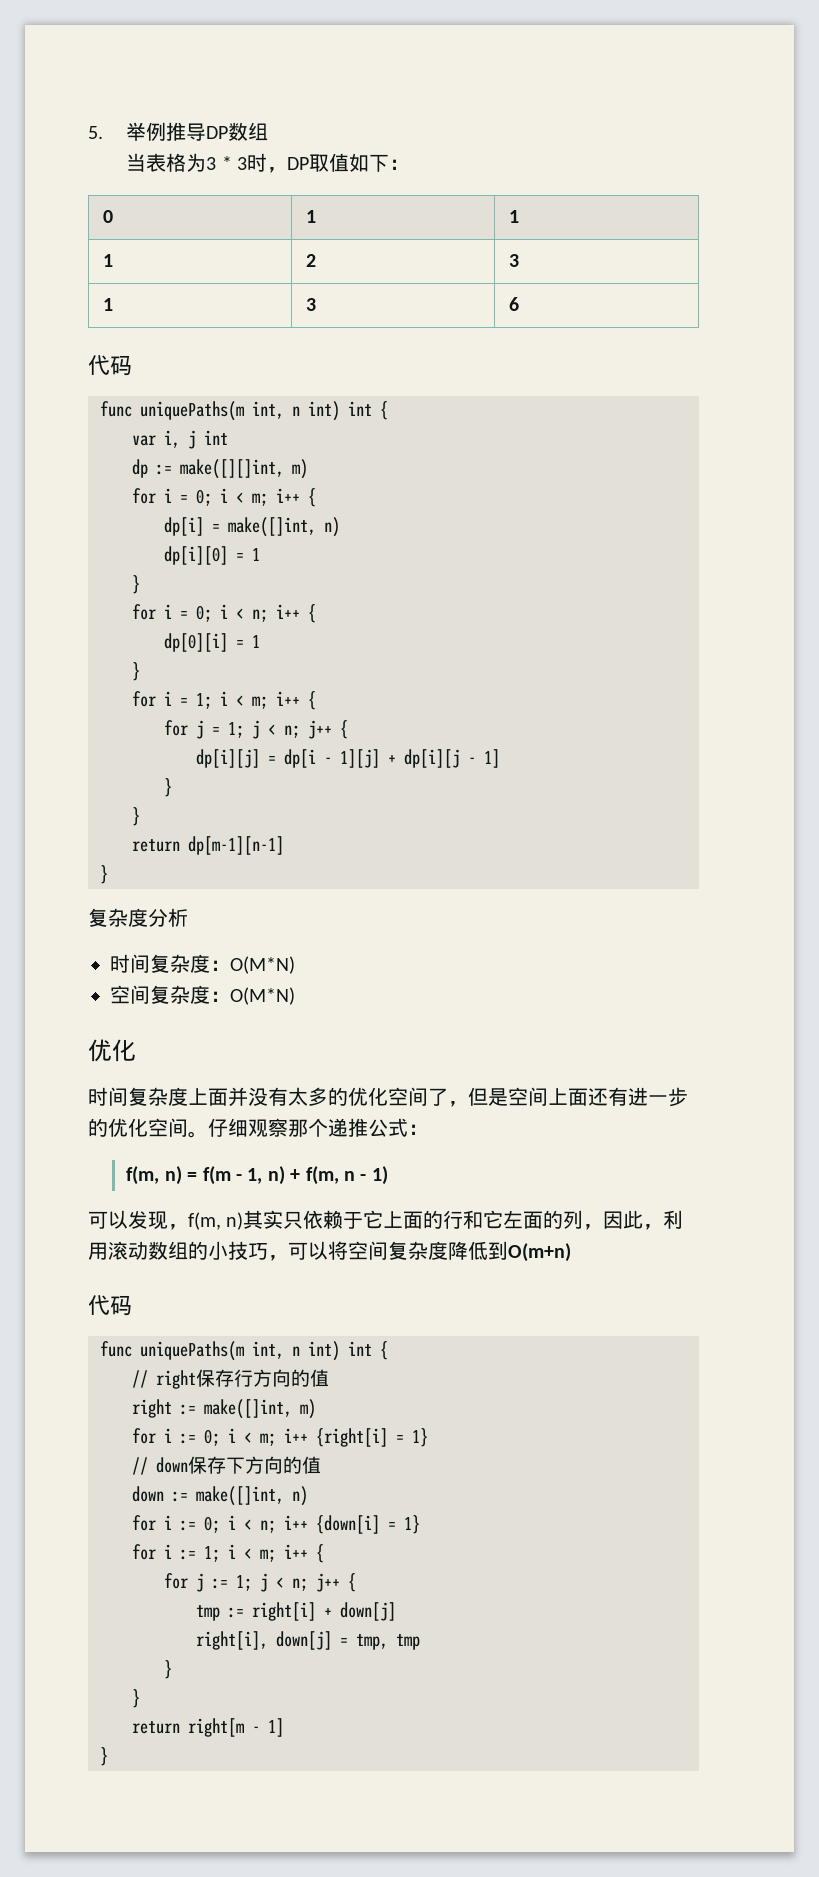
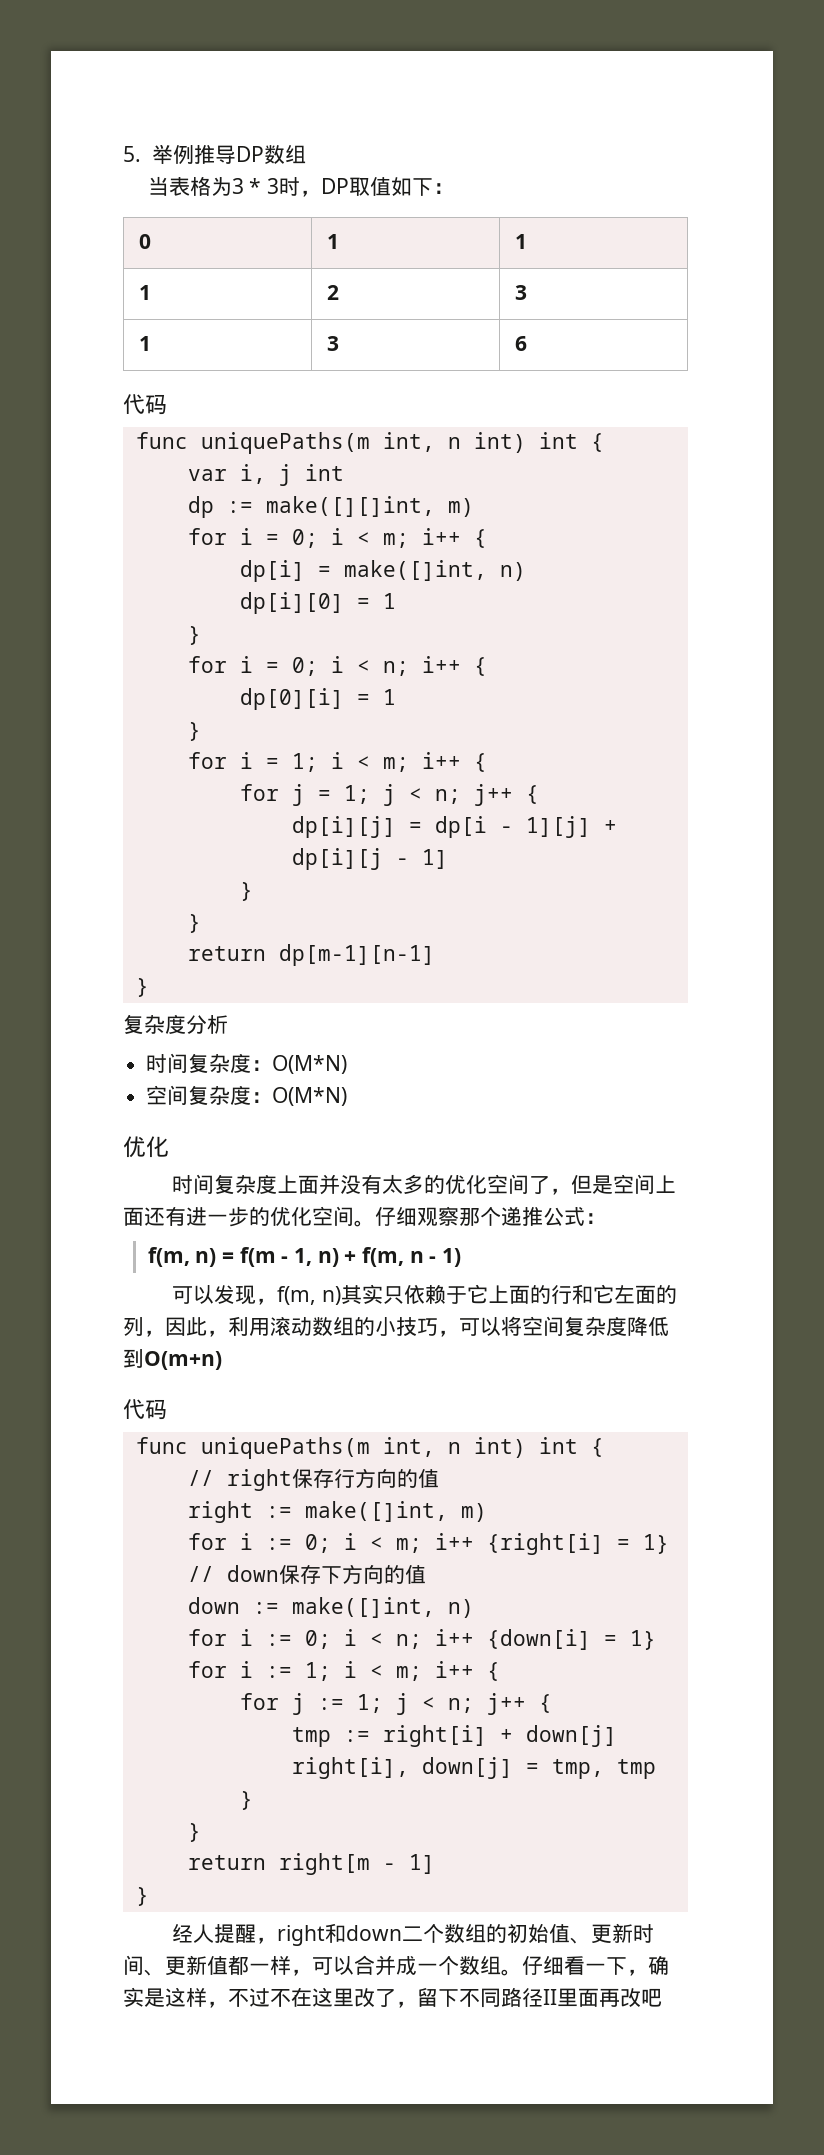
(108, 1756) none -> [172,1923,655,1946] [123,1955,669,1976] [123,1987,662,2008] // 经人提醒，right和down二个数组的初始值、更新时间、更新值都一样，可以合并成一个数组。仔细看一下，确实是这样，不过不在这里改了，留下不同路径II里面再改吧

